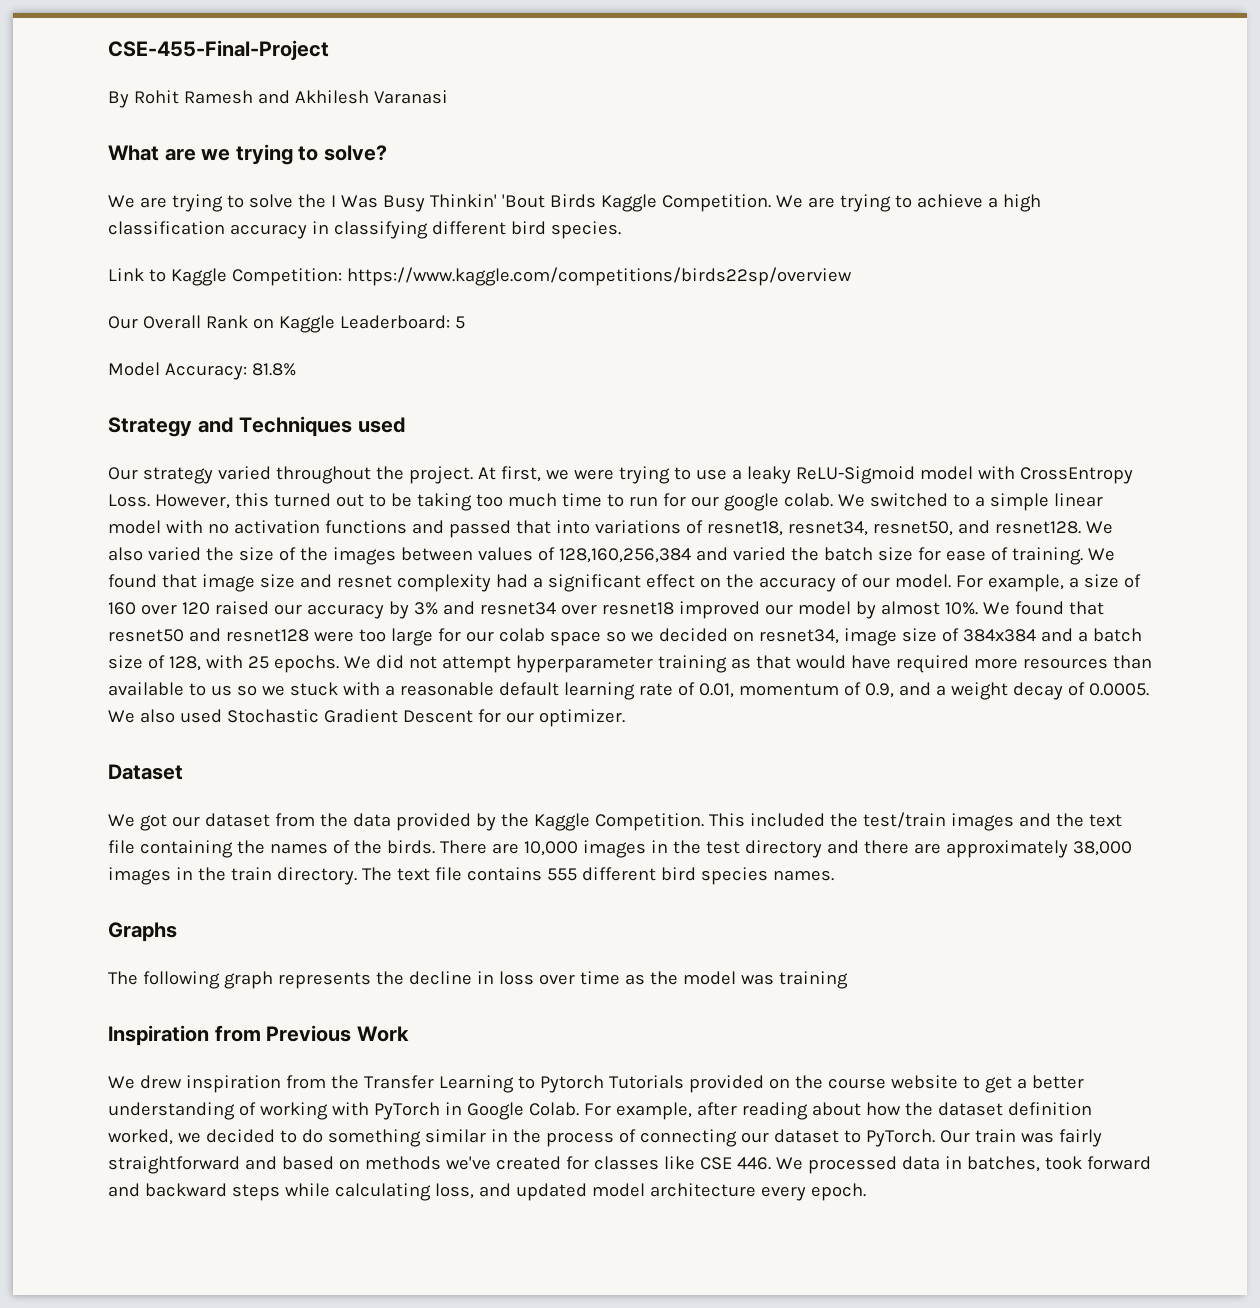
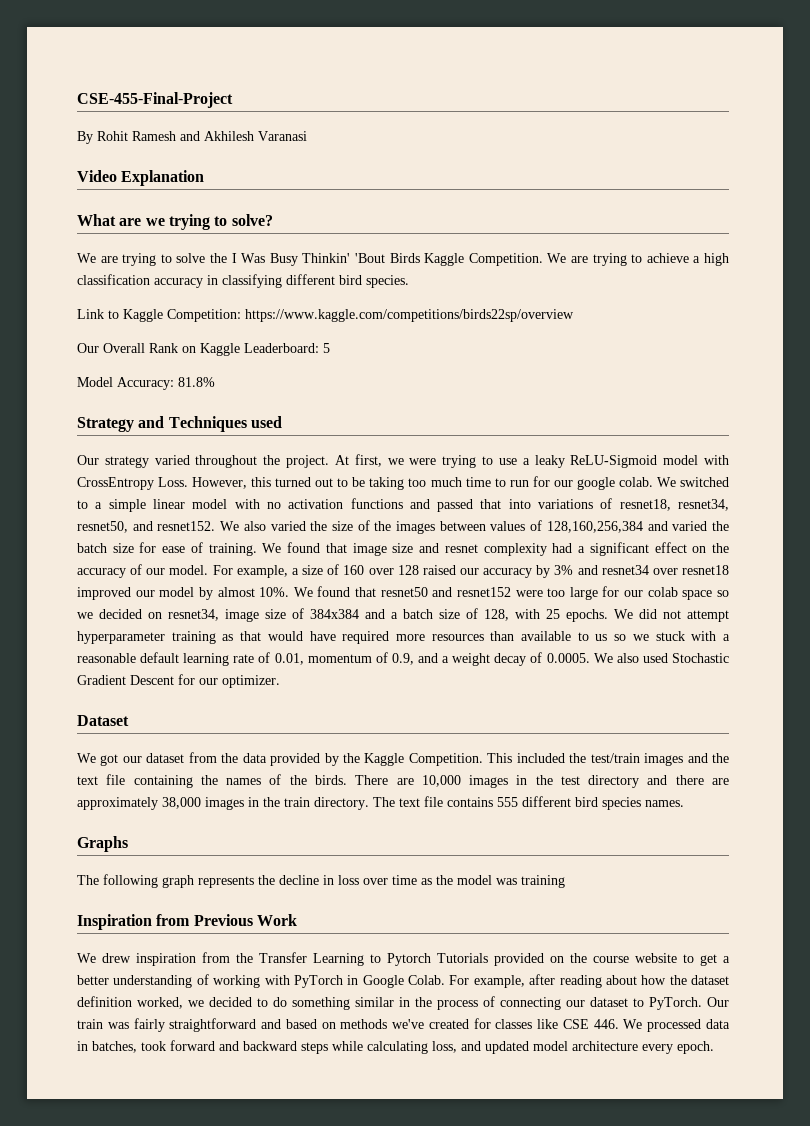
(448, 97) none -> [77,170,205,186] // Video Explanation
[994,521,1081,534] resnet128. -> [157,521,216,531] resnet152.
[181,602,210,615] 120 -> [397,565,419,575] 128
[225,629,309,642] resnet128 -> [456,587,511,597] resnet152

